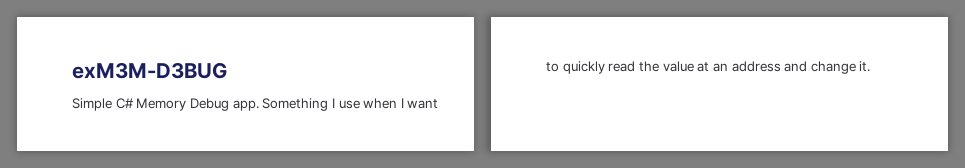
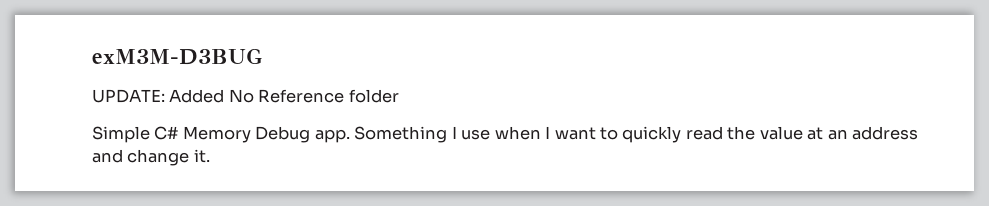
(227, 70) none -> [92,89,399,103] // UPDATE: Added No Reference folder

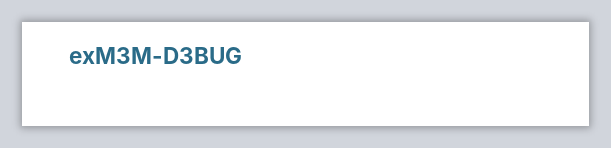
[92,89,399,103] [92,126,919,143] [92,149,210,166] // UPDATE: Added No Reference folder // Simple C# Memory Debug app. Something I use when I want to quickly read the value at an address and change it. -> (242, 55) none

